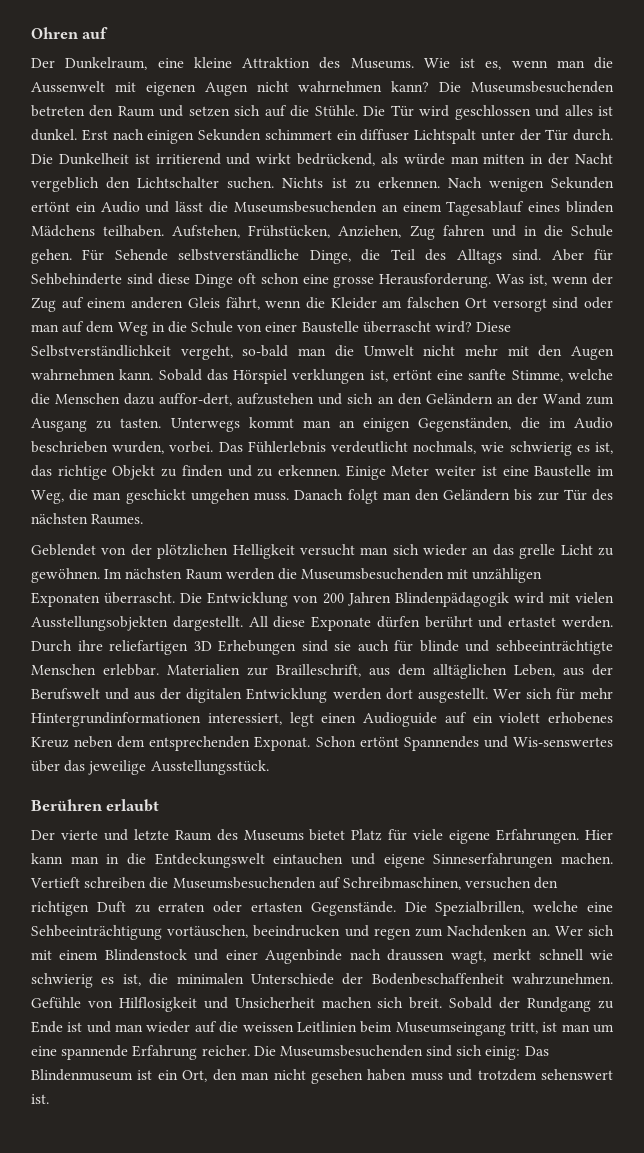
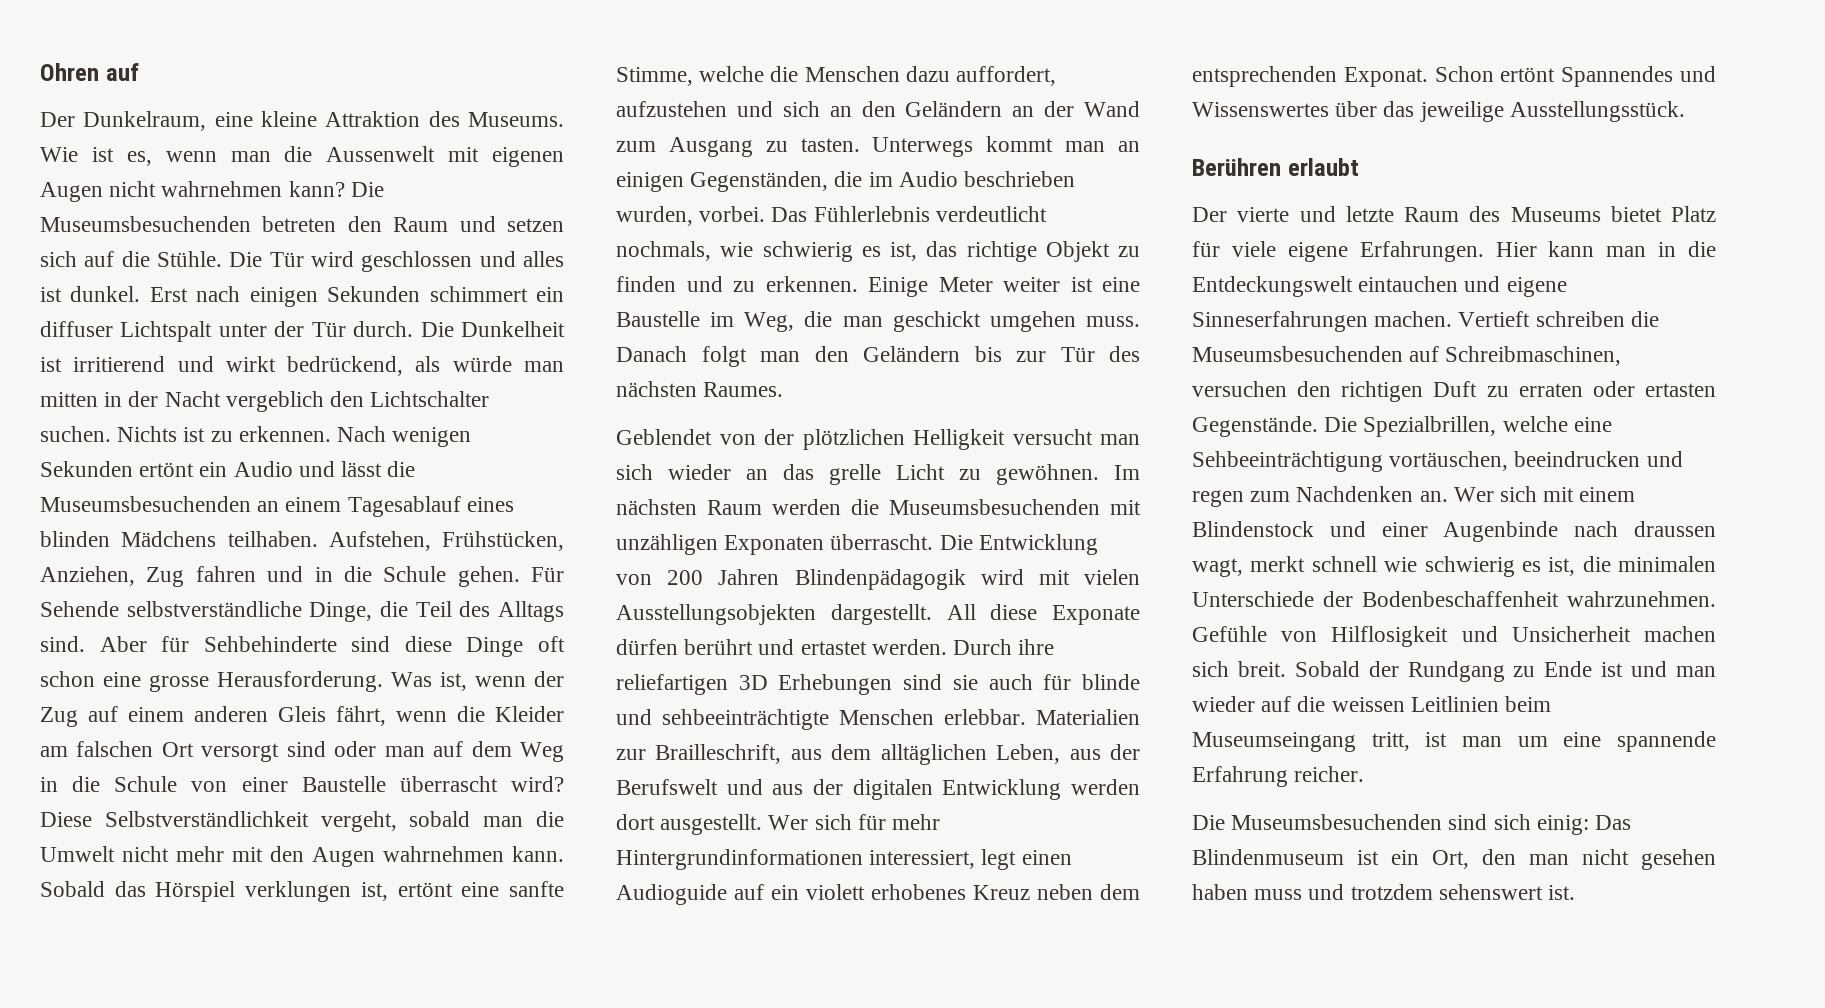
[242,345,289,357] so-bald -> [409,811,471,827] sobald
[159,393,233,406] auffor-dert, -> [956,66,1057,86] auffordert,
[513,737,614,747] Wis-senswertes -> [1192,102,1329,117] Wissenswertes
(250, 1050) none -> (1365, 774) //

